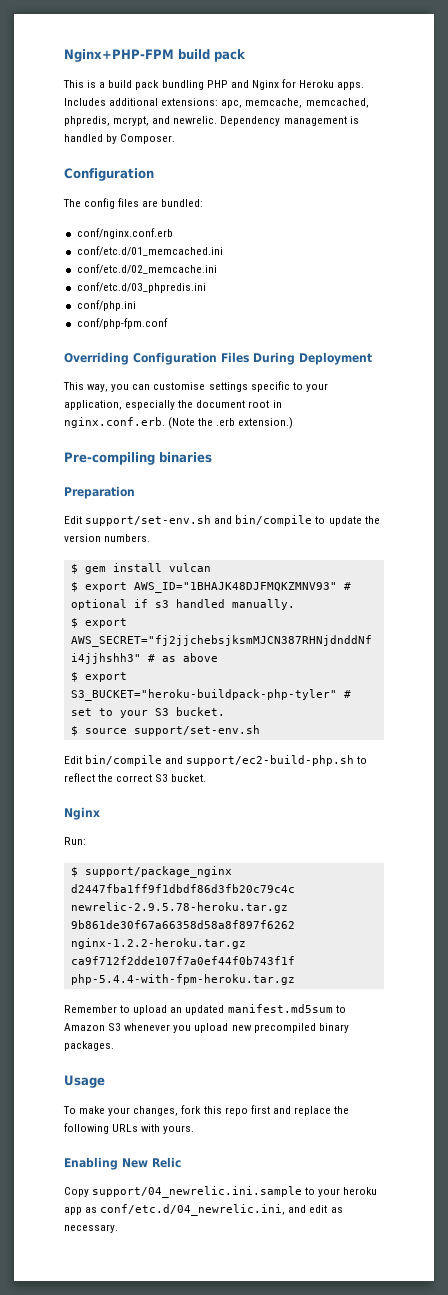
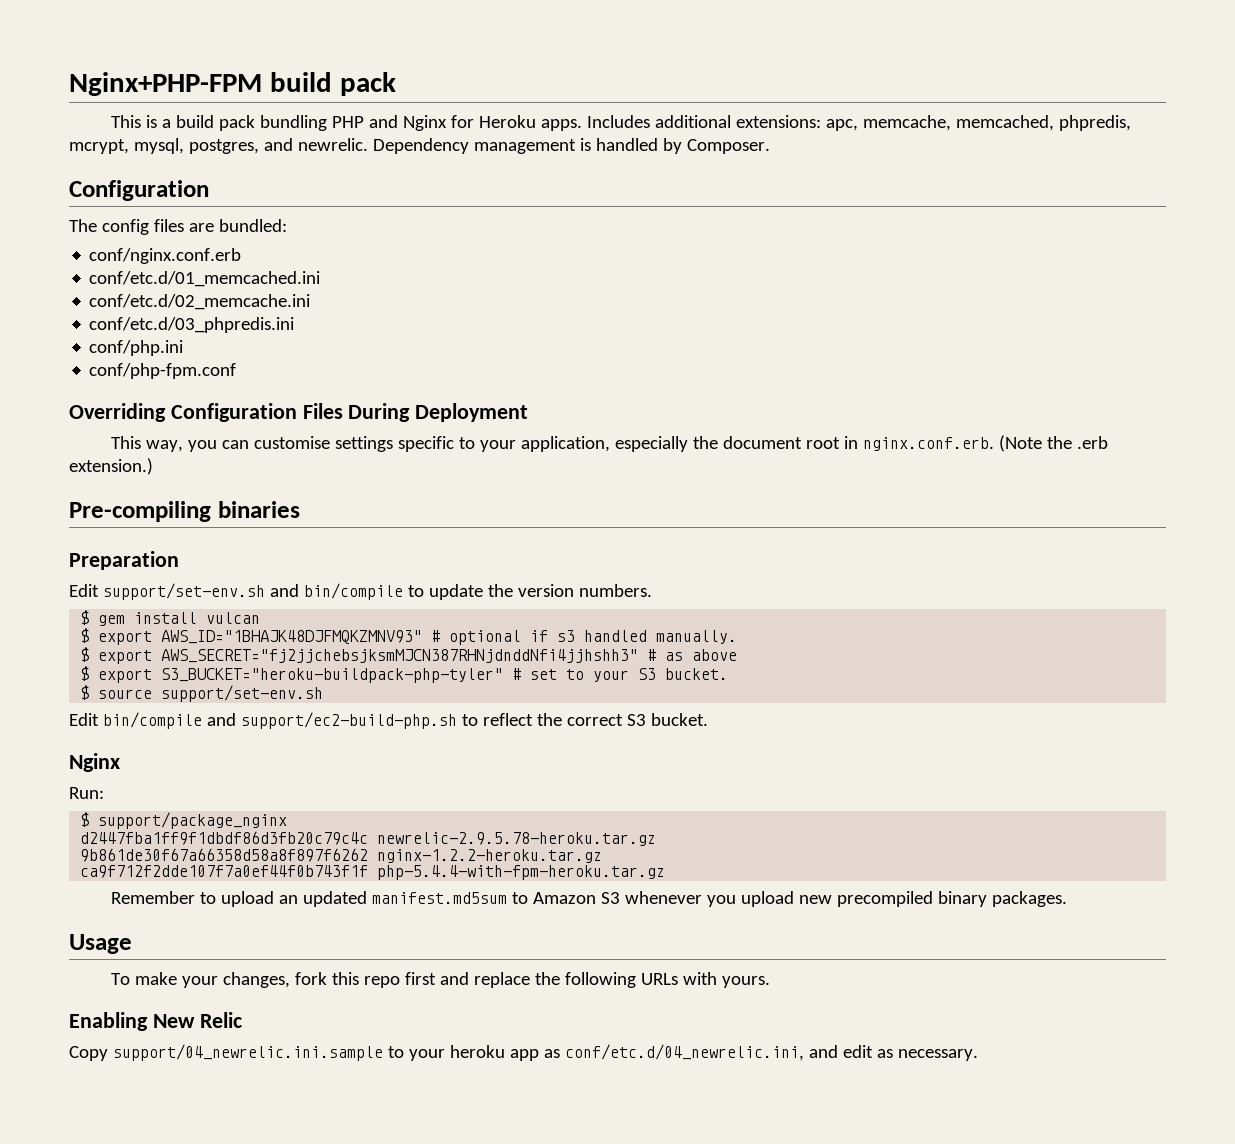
(150, 121) none -> [133,138,259,154] mysql, postgres,

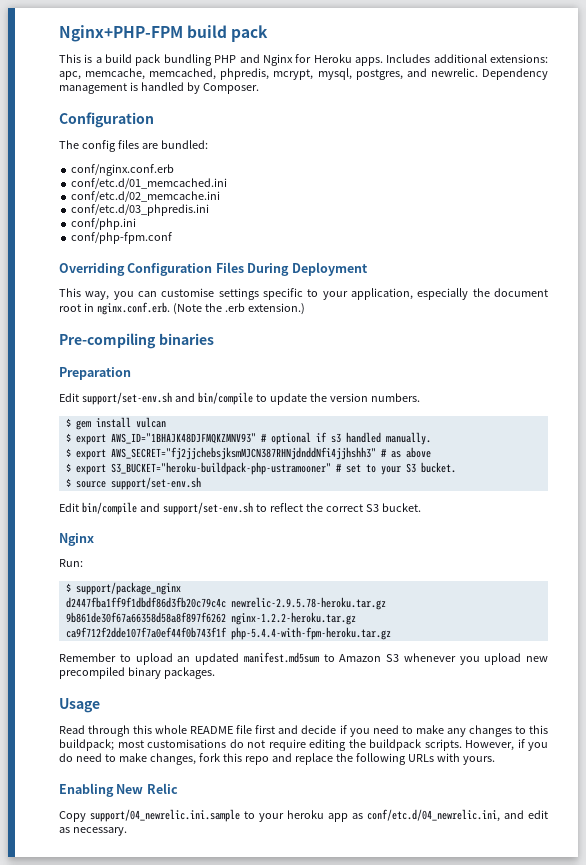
[161,668,504,683] S3_BUCKET="heroku-buildpack-php-tyler" -> [110,462,331,475] S3_BUCKET="heroku-buildpack-php-ustramooner"
[240,712,457,729] support/ec2-build-php.sh -> [162,502,253,515] support/set-env.sh
[110,972,218,988] To make your -> [59,725,548,737] [59,739,548,751] [59,753,147,762] Read through this whole README file first and decide if you need to make any changes to this buildpack; most customisations do not require editing the buildpack scripts. However, if you do need to make
[404,972,436,985] first -> (269, 760) none

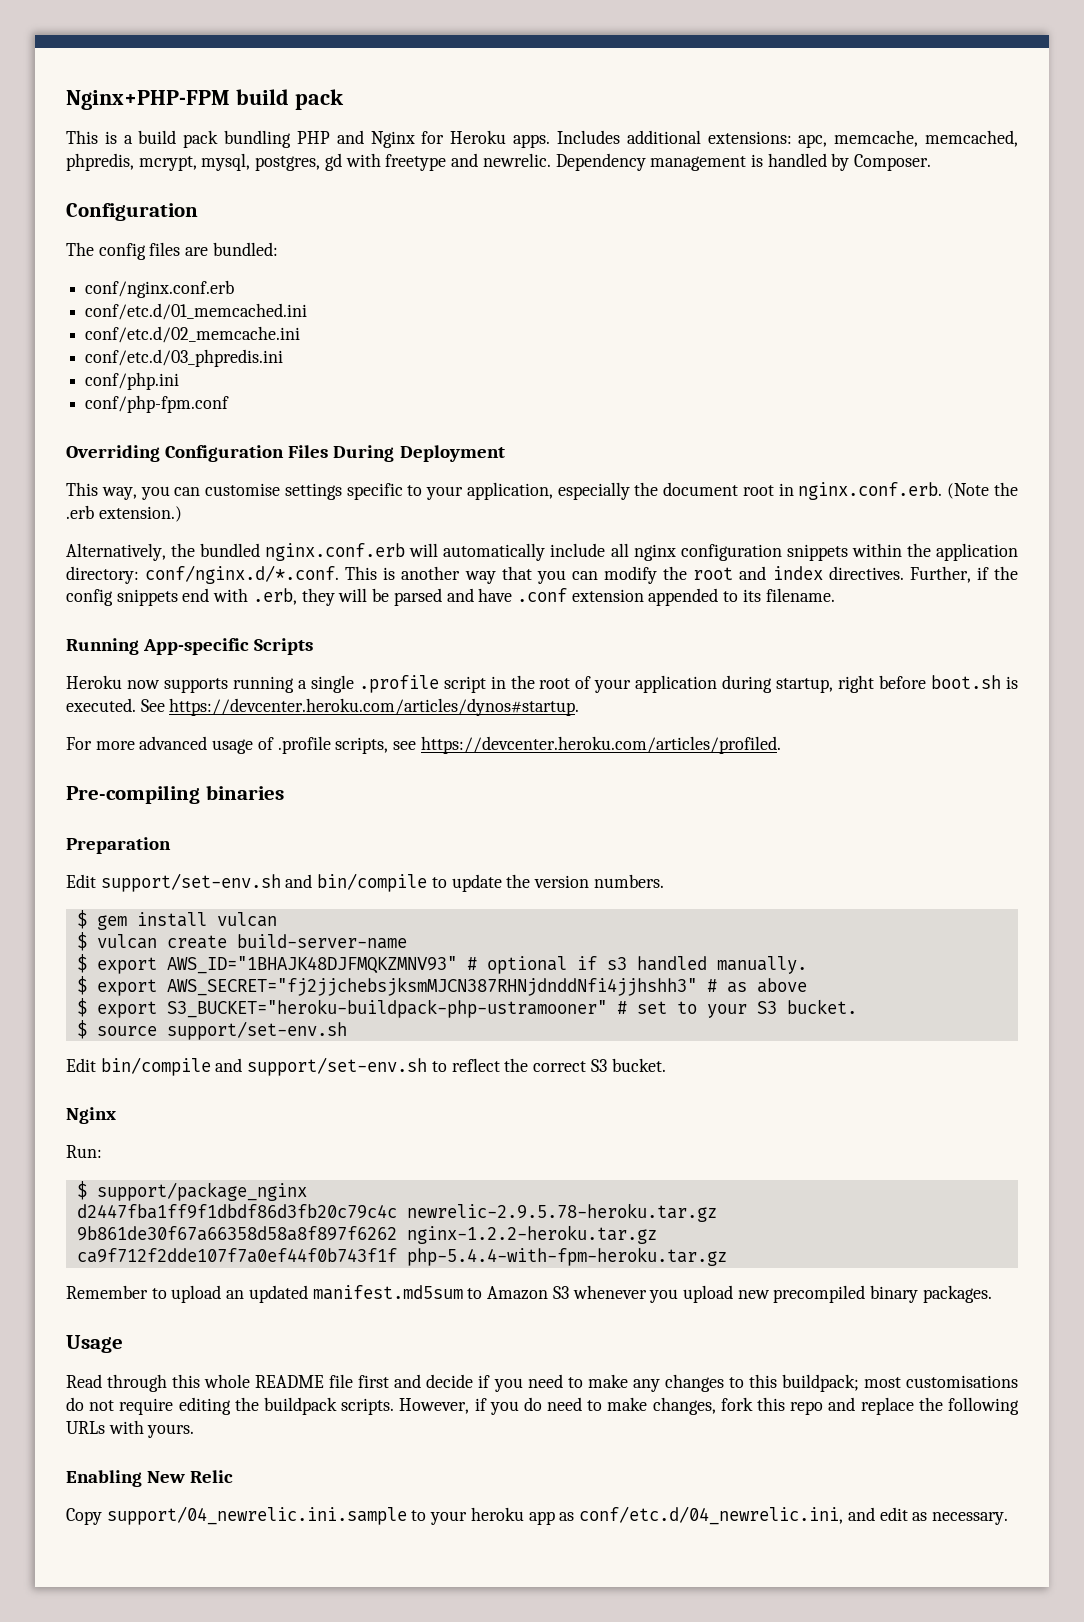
(403, 74) none -> [324,153,447,171] gd with freetype
(305, 309) none -> [66,543,1019,561] [66,565,1019,584] [66,588,835,606] [66,638,314,655] [66,675,1018,693] [66,698,580,716] [66,736,781,754] // Alternatively, the bundled nginx.conf.erb will automatically include all nginx configuration snippets within the application directory: conf/nginx.d/*.conf. This is another way that you can modify the root and index directives. Further, if the config snippets end with .erb, they will be parsed and have .conf extension appended to its filename. // Running App-specific Scripts // Heroku now supports running a single .profile script in the root of your application during startup, right before boot.sh is executed. See https://devcenter.heroku.com/articles/dynos#startup. // For more advanced usage of .profile scripts, see https://devcenter.heroku.com/articles/profiled.
(166, 422) none -> [76,932,407,951] // $ vulcan create build-server-name

